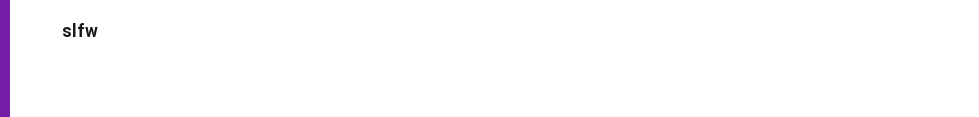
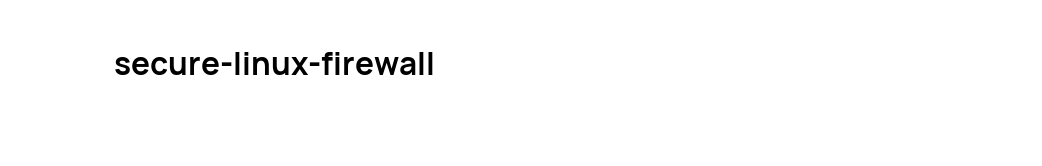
[62,23,98,37] slfw -> [114,52,435,75] secure-linux-firewall

